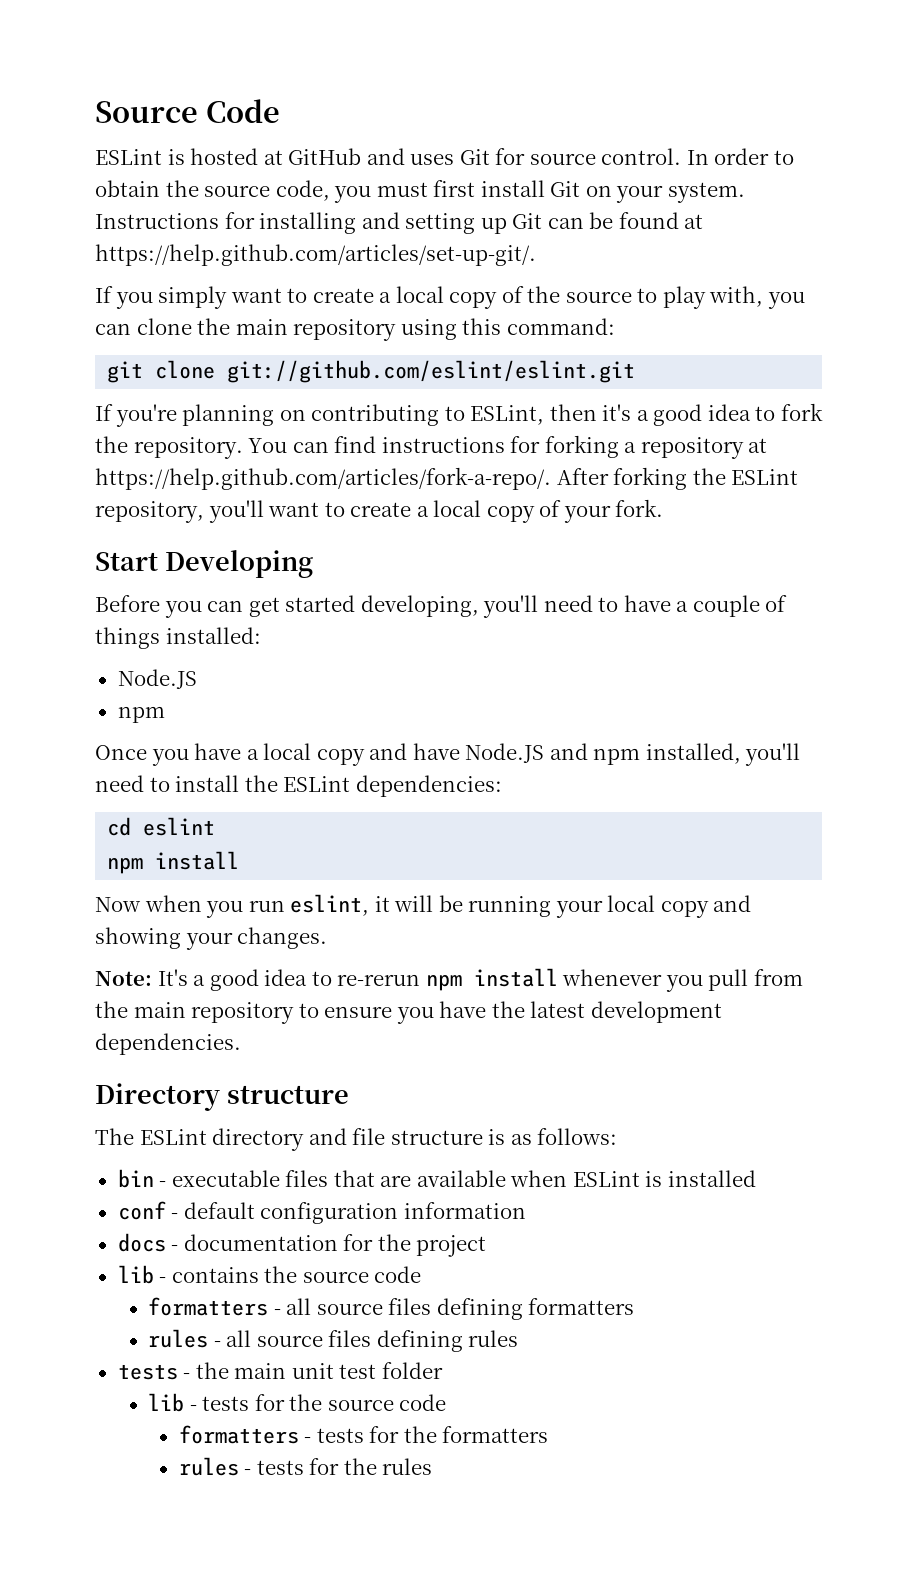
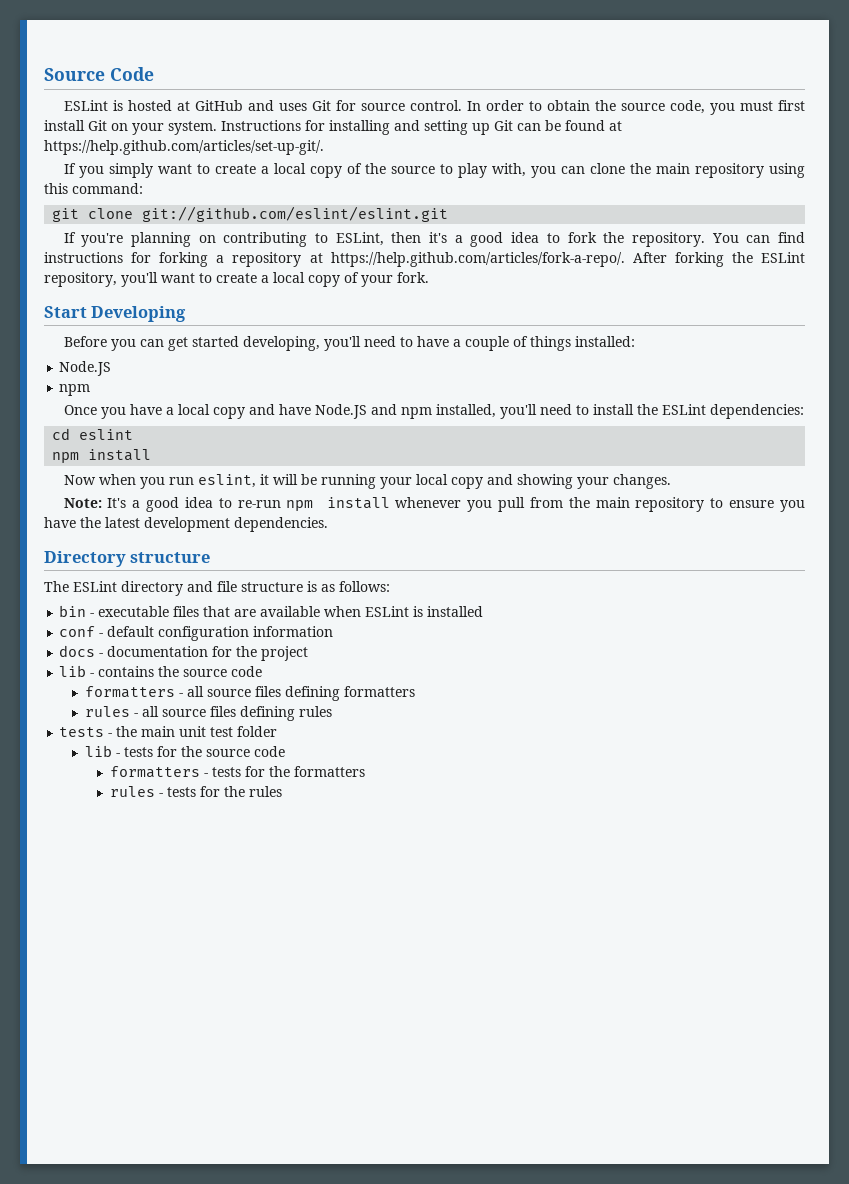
[337,974,421,986] re-rerun -> [237,500,281,508] re-run

